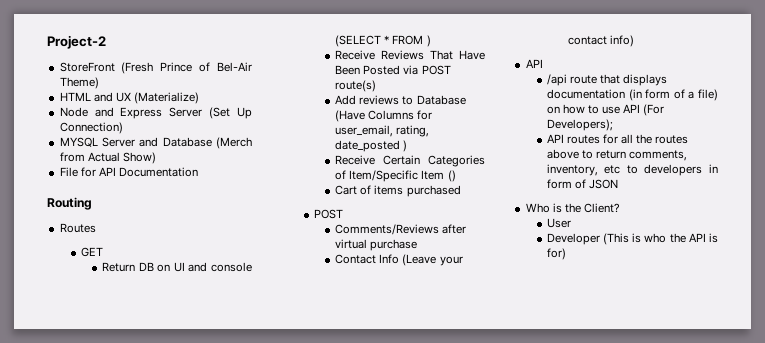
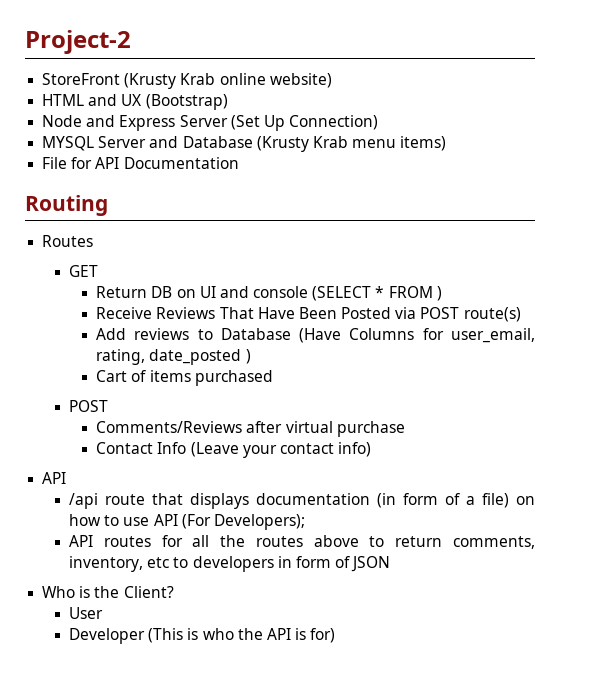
[121,62,252,74] [59,77,99,89] (Fresh Prince of Bel-Air Theme) -> [124,73,332,89] (Krusty Krab online website)
[133,92,199,104] (Materialize) -> [145,94,228,110] (Bootstrap)
[215,137,252,149] [59,152,156,164] (Merch from Actual Show) -> [256,136,447,152] (Krusty Krab menu items)
[335,155,485,167] [335,170,456,182] // Receive Certain Categories of Item/Specific Item () -> (251, 356) none

